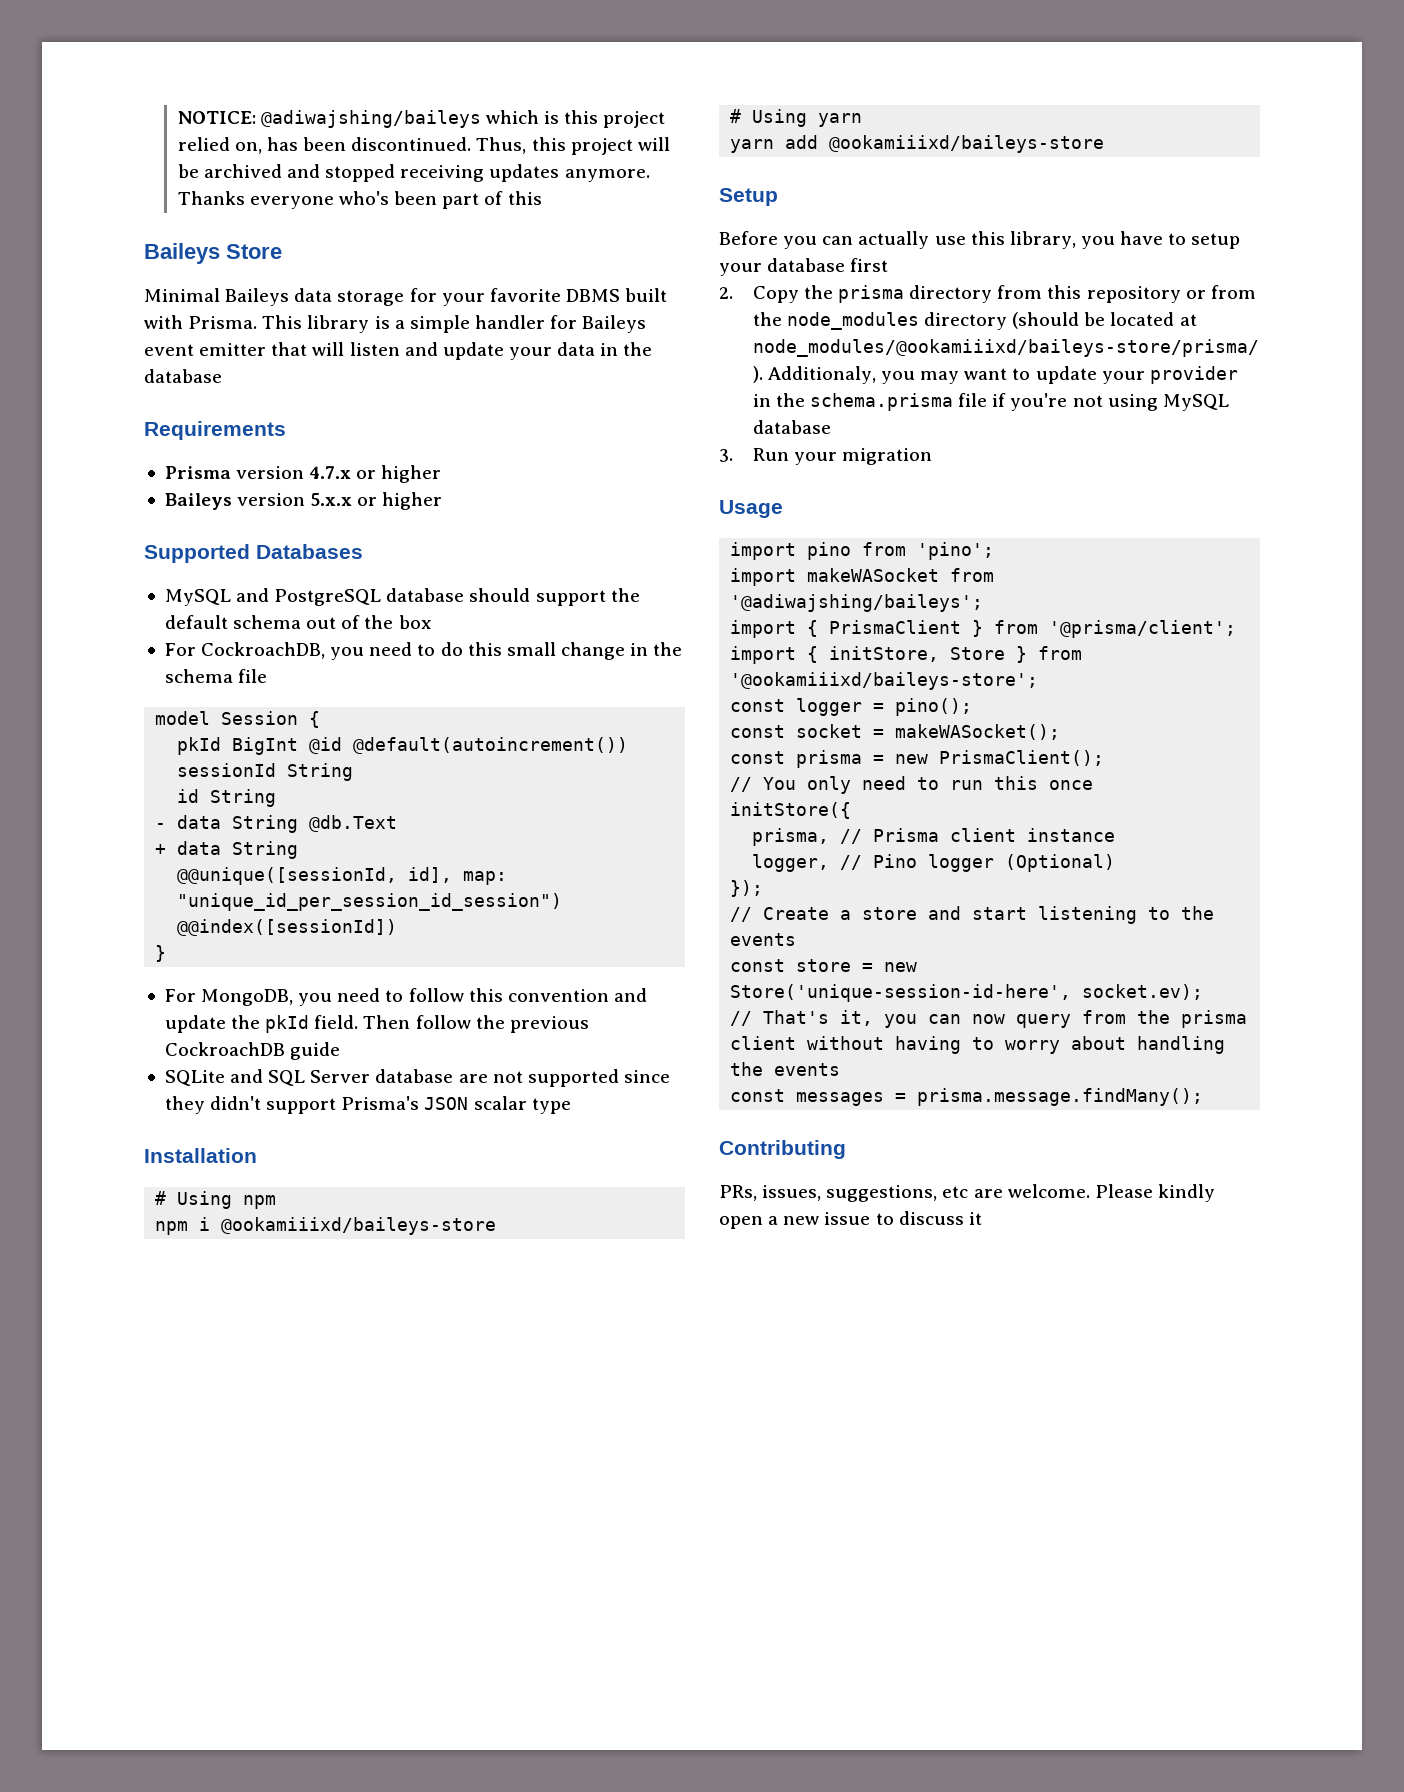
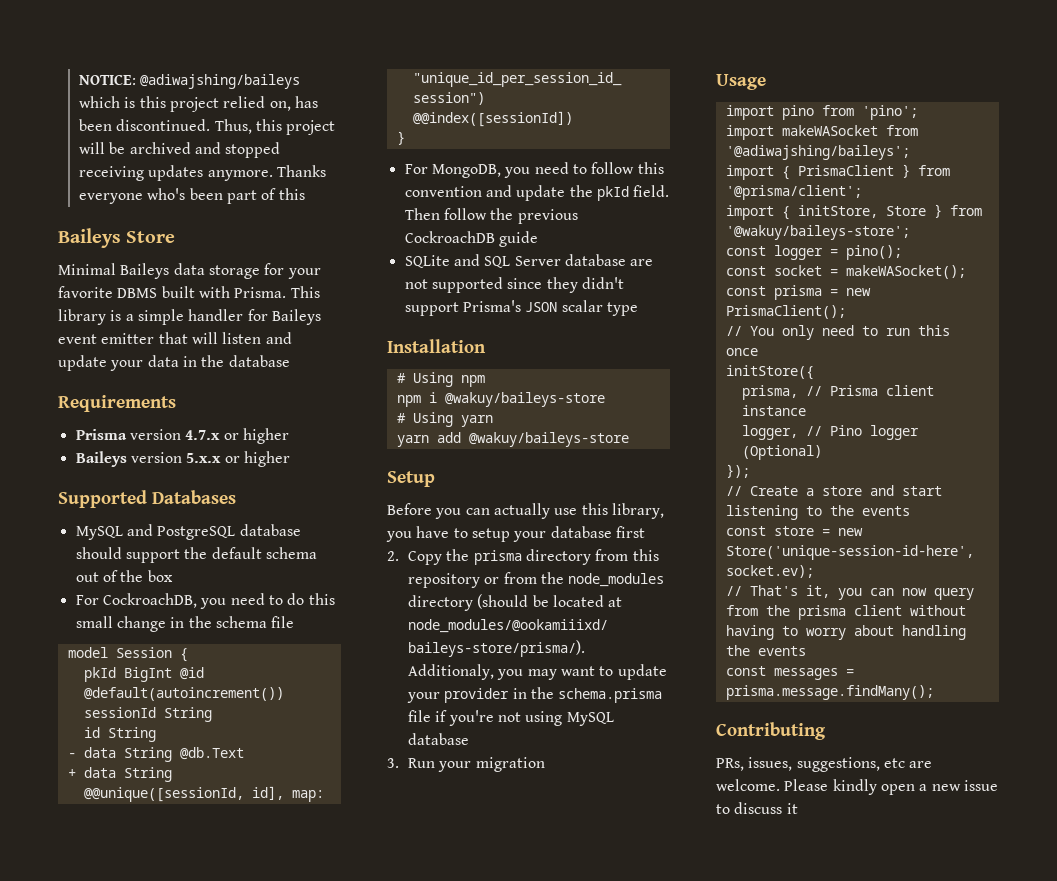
[221,1217,497,1235] @ookamiiixd/baileys-store -> [444,392,605,407] @wakuy/baileys-store
[829,135,1105,153] @ookamiiixd/baileys-store -> [468,432,629,447] @wakuy/baileys-store
[730,672,1039,690] '@ookamiiixd/baileys-store'; -> [725,225,910,240] '@wakuy/baileys-store';

